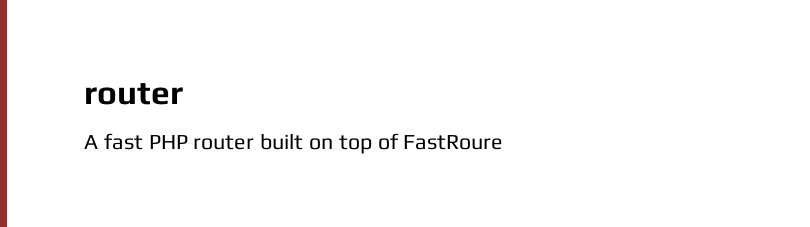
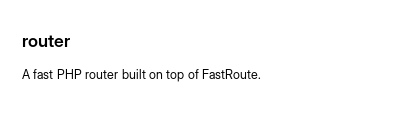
[403,135,504,150] FastRoure -> [202,69,261,79] FastRoute.

